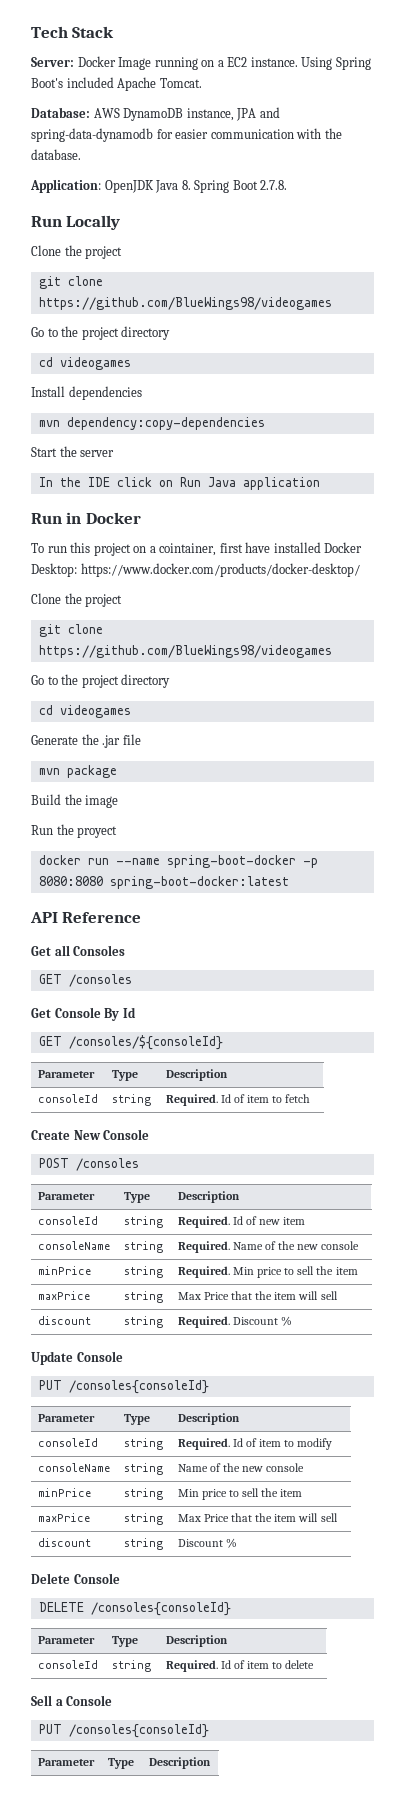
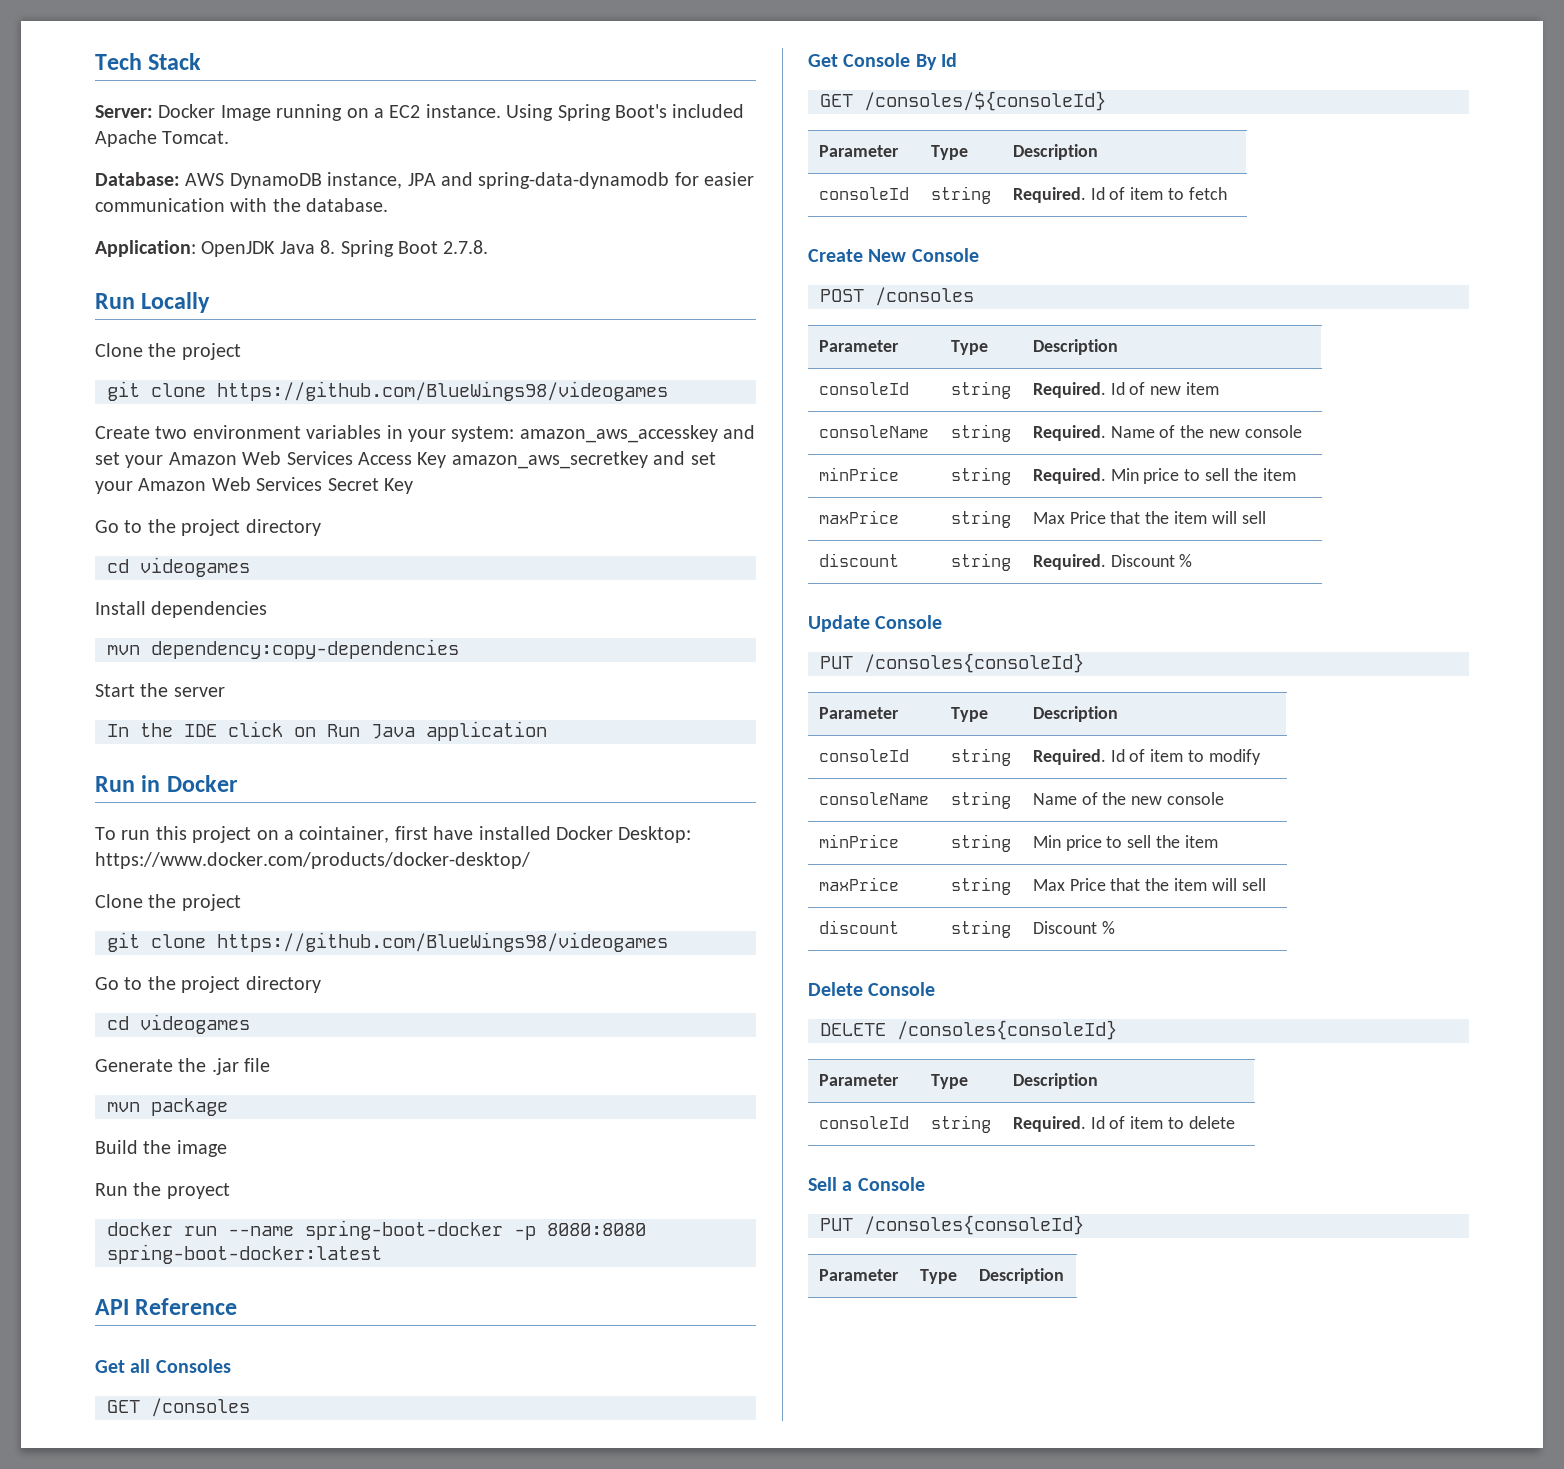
(332, 303) none -> [95,425,756,443] [95,451,716,469] [95,477,413,494] // Create two environment variables in your system: amazon_aws_accesskey and set your Amazon Web Services Access Key amazon_aws_secretkey and set your Amazon Web Services Secret Key

